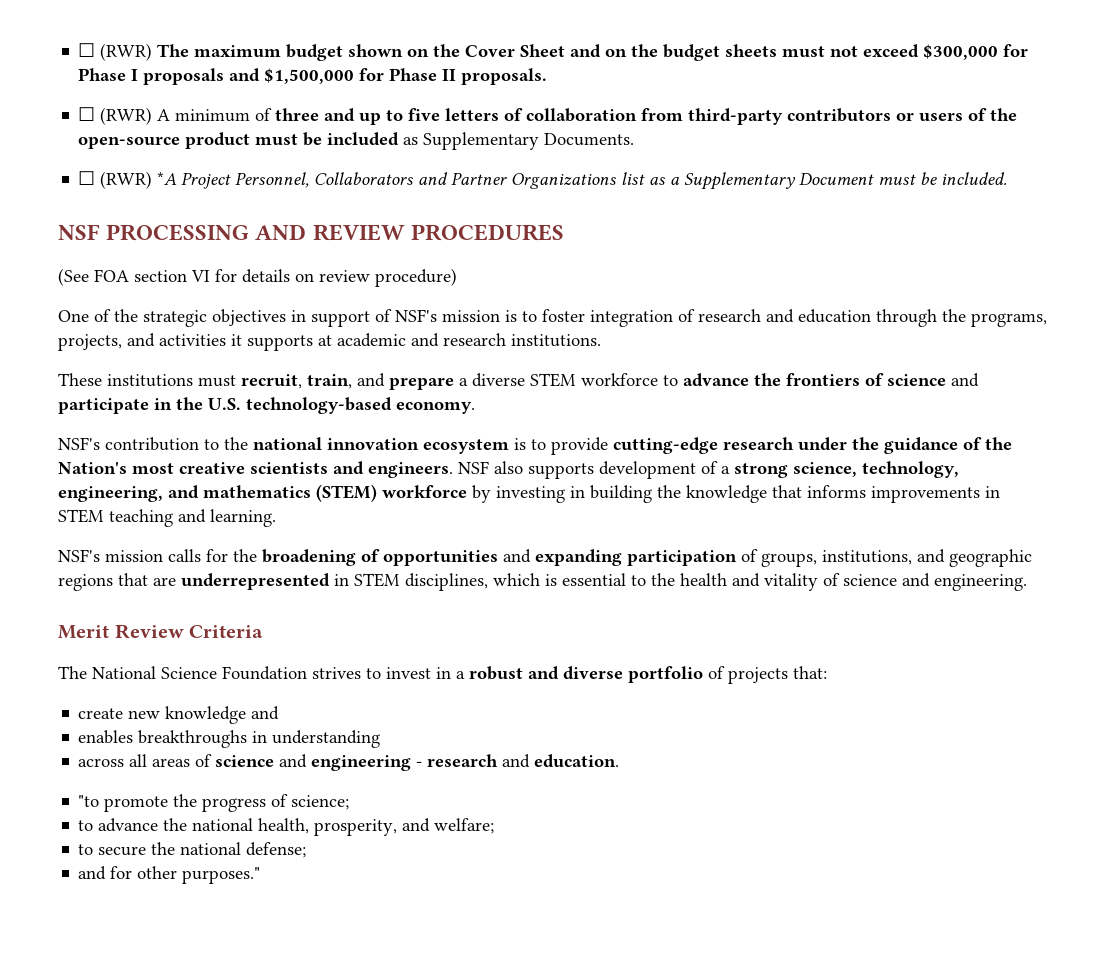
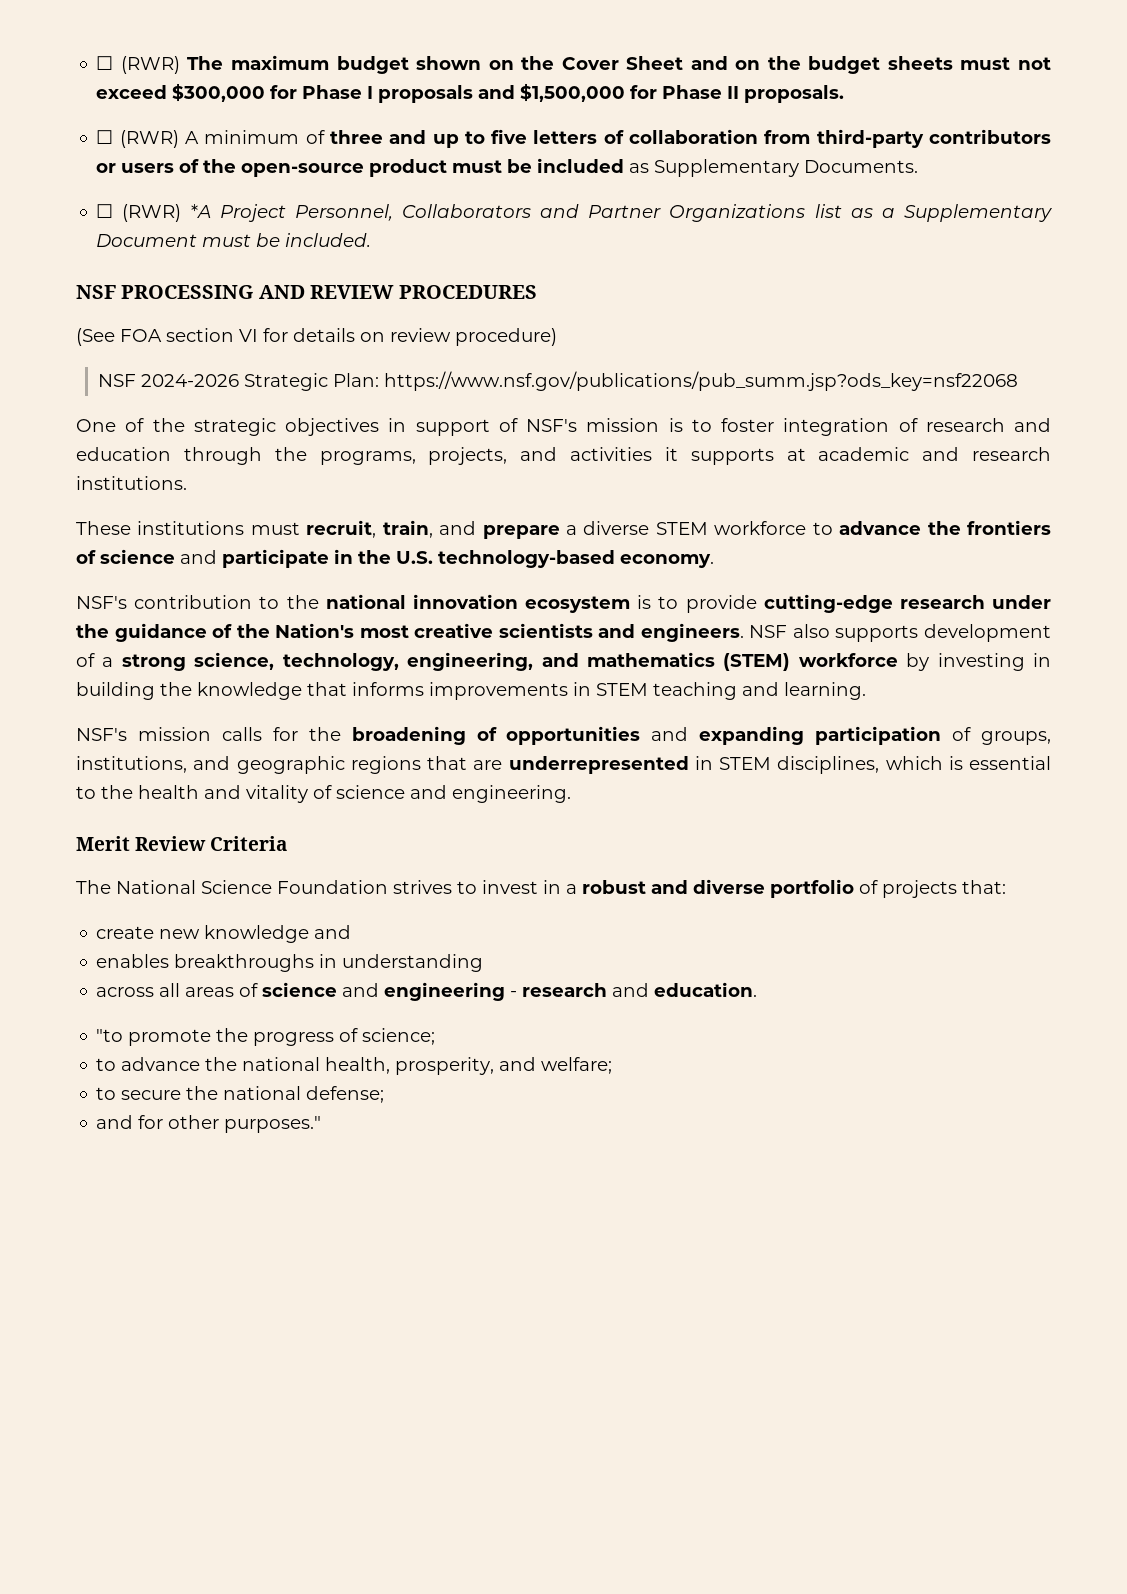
(457, 277) none -> [98,371,1019,391] // NSF 2024-2026 Strategic Plan: https://www.nsf.gov/publications/pub_summ.jsp?ods_key=nsf22068

